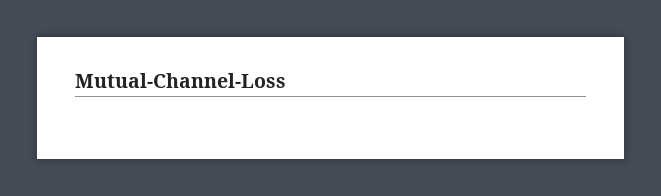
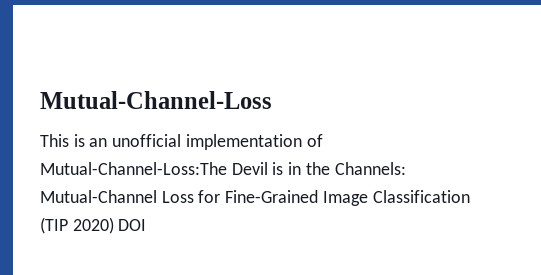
(286, 80) none -> [40,134,323,150] [40,162,406,175] [40,190,470,206] [40,217,147,234] // This is an unofficial implementation of Mutual-Channel-Loss:The Devil is in the Channels: Mutual-Channel Loss for Fine-Grained Image Classification (TIP 2020) DOI

